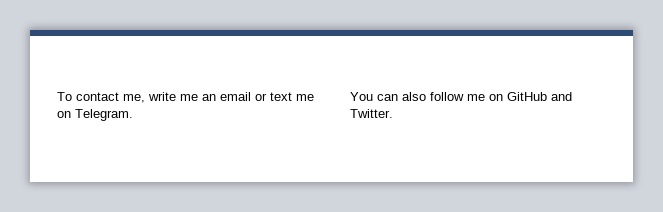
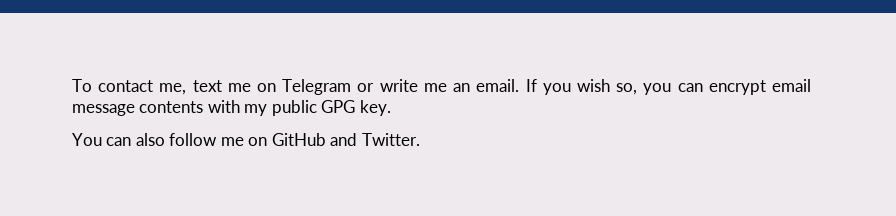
[148,92,314,101] [57,109,133,121] write me an email or text me on Telegram. -> [192,79,812,95] [72,100,391,116] text me on Telegram or write me an email. If you wish so, you can encrypt email message contents with my public GPG key.

